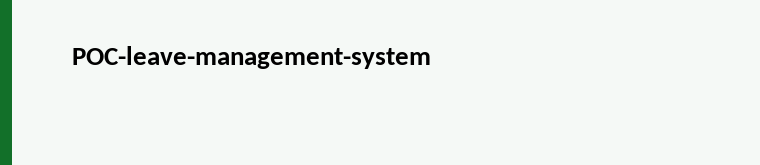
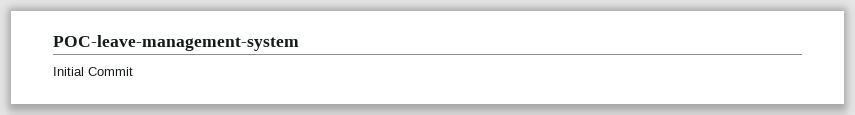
(431, 57) none -> [53,67,133,76] // Initial Commit

